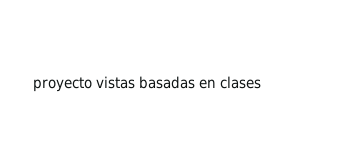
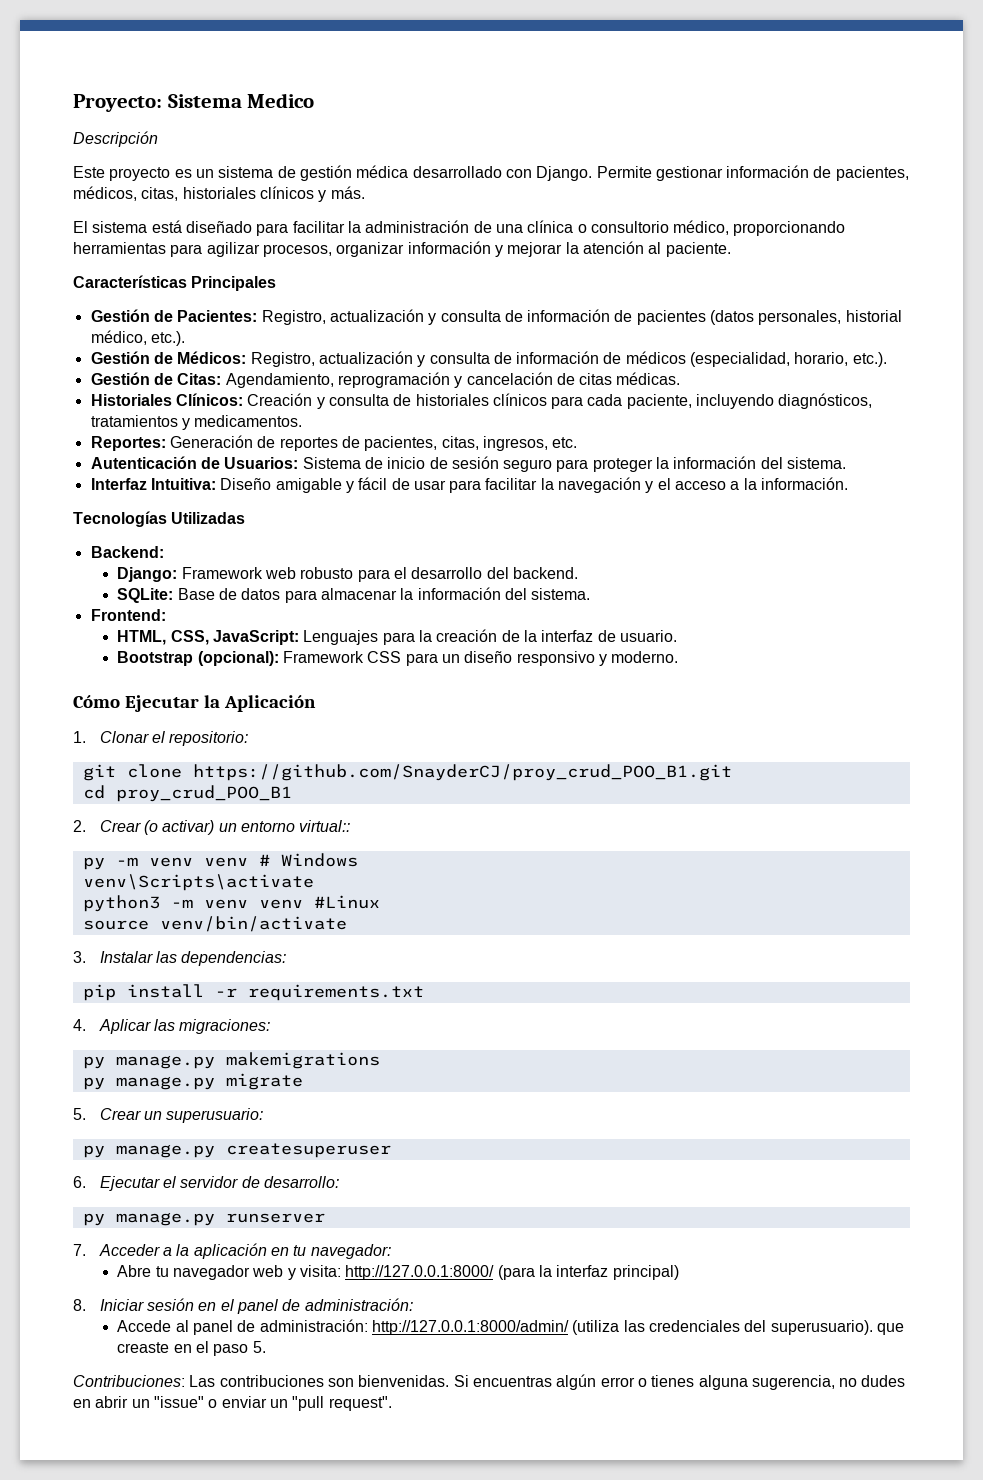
[33,76,262,92] proyecto vistas basadas en clases -> [73,93,315,112] [73,131,158,147] [73,165,909,181] [73,186,365,202] [73,220,846,236] [73,241,731,257] [73,275,277,291] [90,309,902,325] [90,330,185,346] [90,351,887,367] [90,372,681,388] [90,393,873,409] [90,415,303,430] [90,435,578,451] [90,456,847,472] [90,477,849,493] [73,511,246,527] [90,546,164,558] [117,567,578,582] [117,587,591,603] [90,609,166,621] [117,629,677,645] [117,651,679,666] [73,695,317,712] [73,731,249,746] [82,764,732,781] [82,785,292,802] [73,820,351,835] [82,853,358,870] [82,874,314,891] [82,895,380,912] [82,916,347,932] [73,951,287,966] [82,984,424,1001] [73,1019,271,1034] [82,1052,380,1069] [82,1073,303,1090] [73,1108,264,1123] [82,1143,391,1158] [73,1176,339,1191] [82,1212,325,1226] [73,1243,391,1259] [117,1265,679,1280] [73,1298,413,1314] [117,1319,904,1335] [117,1341,266,1356] [73,1374,906,1390] [73,1396,392,1411] Proyecto: Sistema Medico // Descripción // Este proyecto es un sistema de gestión médica desarrollado con Django. Permite gestionar información de pacientes, médicos, citas, historiales clínicos y más. // El sistema está diseñado para facilitar la administración de una clínica o consultorio médico, proporcionando herramientas para agilizar procesos, organizar información y mejorar la atención al paciente. // Características Principales // Gestión de Pacientes: Registro, actualización y consulta de información de pacientes (datos personales, historial médico, etc.). // Gestión de Médicos: Registro, actualización y consulta de información de médicos (especialidad, horario, etc.). // Gestión de Citas: Agendamiento, reprogramación y cancelación de citas médicas. // Historiales Clínicos: Creación y consulta de historiales clínicos para cada paciente, incluyendo diagnósticos, tratamientos y medicamentos. // Reportes: Generación de reportes de pacientes, citas, ingresos, etc. // Autenticación de Usuarios: Sistema de inicio de sesión seguro para proteger la información del sistema. // Interfaz Intuitiva: Diseño amigable y fácil de usar para facilitar la navegación y el acceso a la información. // Tecnologías Utilizadas // Backend: // Django: Framework web robusto para el desarrollo del backend. // SQLite: Base de datos para almacenar la información del sistema. // Frontend: // HTML, CSS, JavaScript: Lenguajes para la creación de la interfaz de usuario. // Bootstrap (opcional): Framework CSS para un diseño responsivo y moderno. // Cómo Ejecutar la Aplicación // 1. Clonar el repositorio: // git clone https://github.com/SnayderCJ/proy_crud_POO_B1.git // cd proy_crud_POO_B1 // 2. Crear (o activar) un entorno virtual:: // py -m venv venv # Windows // venv\Scripts\activate // python3 -m venv venv #Linux // source venv/bin/activate // 3. Instalar las dependencias: // pip install -r requirements.txt // 4. Aplicar las migraciones: // py manage.py makemigrations // py manage.py migrate // 5. Crear un superusuario: // py manage.py createsuperuser // 6. Ejecutar el servidor de desarrollo: // py manage.py runserver // 7. Acceder a la aplicación en tu navegador: // Abre tu navegador web y visita: http://127.0.0.1:8000/ (para la interfaz principal) // 8. Iniciar sesión en el panel de administración: // Accede al panel de administración: http://127.0.0.1:8000/admin/ (utiliza las credenciales del superusuario). que creaste en el paso 5. // Contribuciones: Las contribuciones son bienvenidas. Si encuentras algún error o tienes alguna sugerencia, no dudes en abrir un "issue" o enviar un "pull request".

